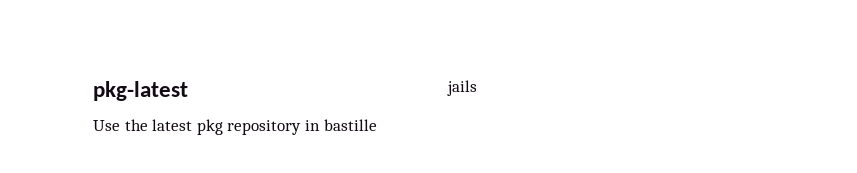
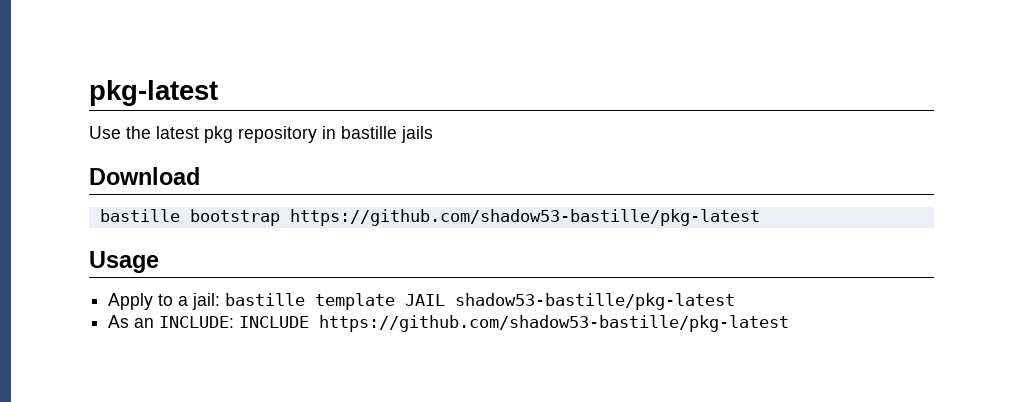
(477, 88) none -> [89,167,200,185] [99,209,760,226] [89,251,159,273] [108,293,736,310] [108,315,790,332] // Download // bastille bootstrap https://github.com/shadow53-bastille/pkg-latest // Usage // Apply to a jail: bastille template JAIL shadow53-bastille/pkg-latest // As an INCLUDE: INCLUDE https://github.com/shadow53-bastille/pkg-latest

